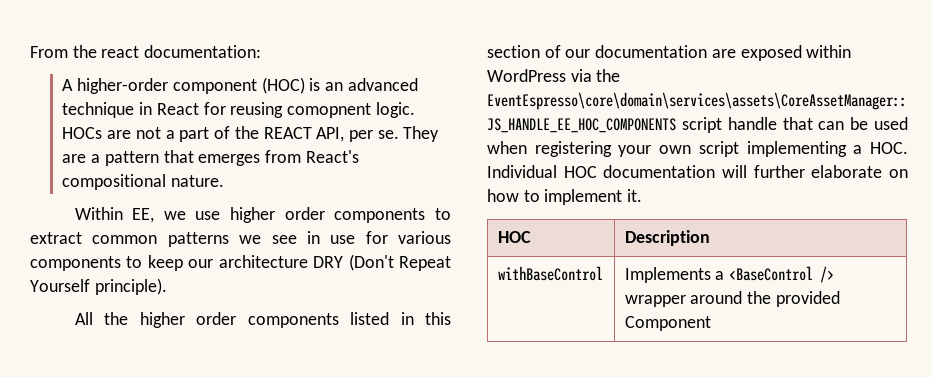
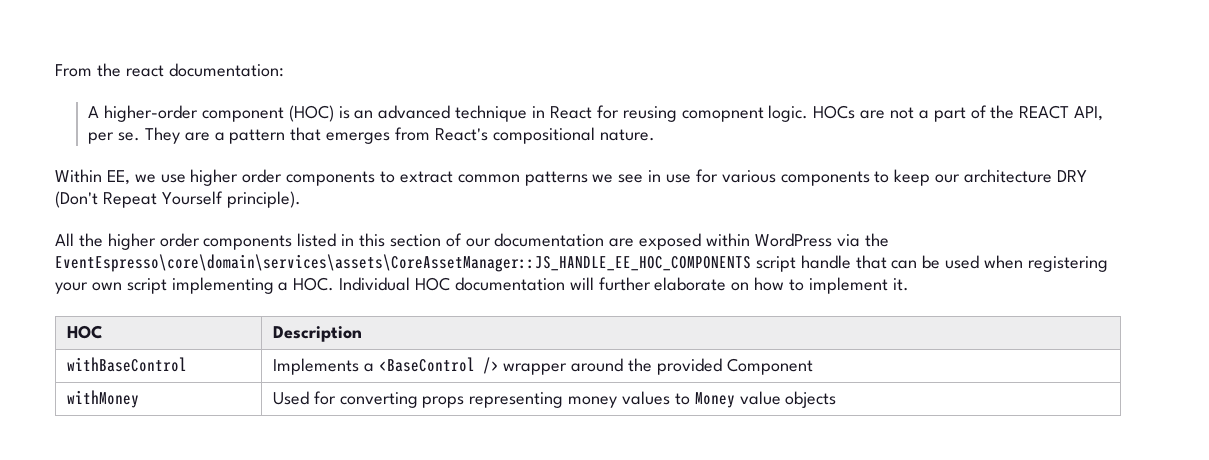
(711, 323) none -> [66,390,139,408] [272,391,837,408] // withMoney | Used for converting props representing money values to Money value objects

